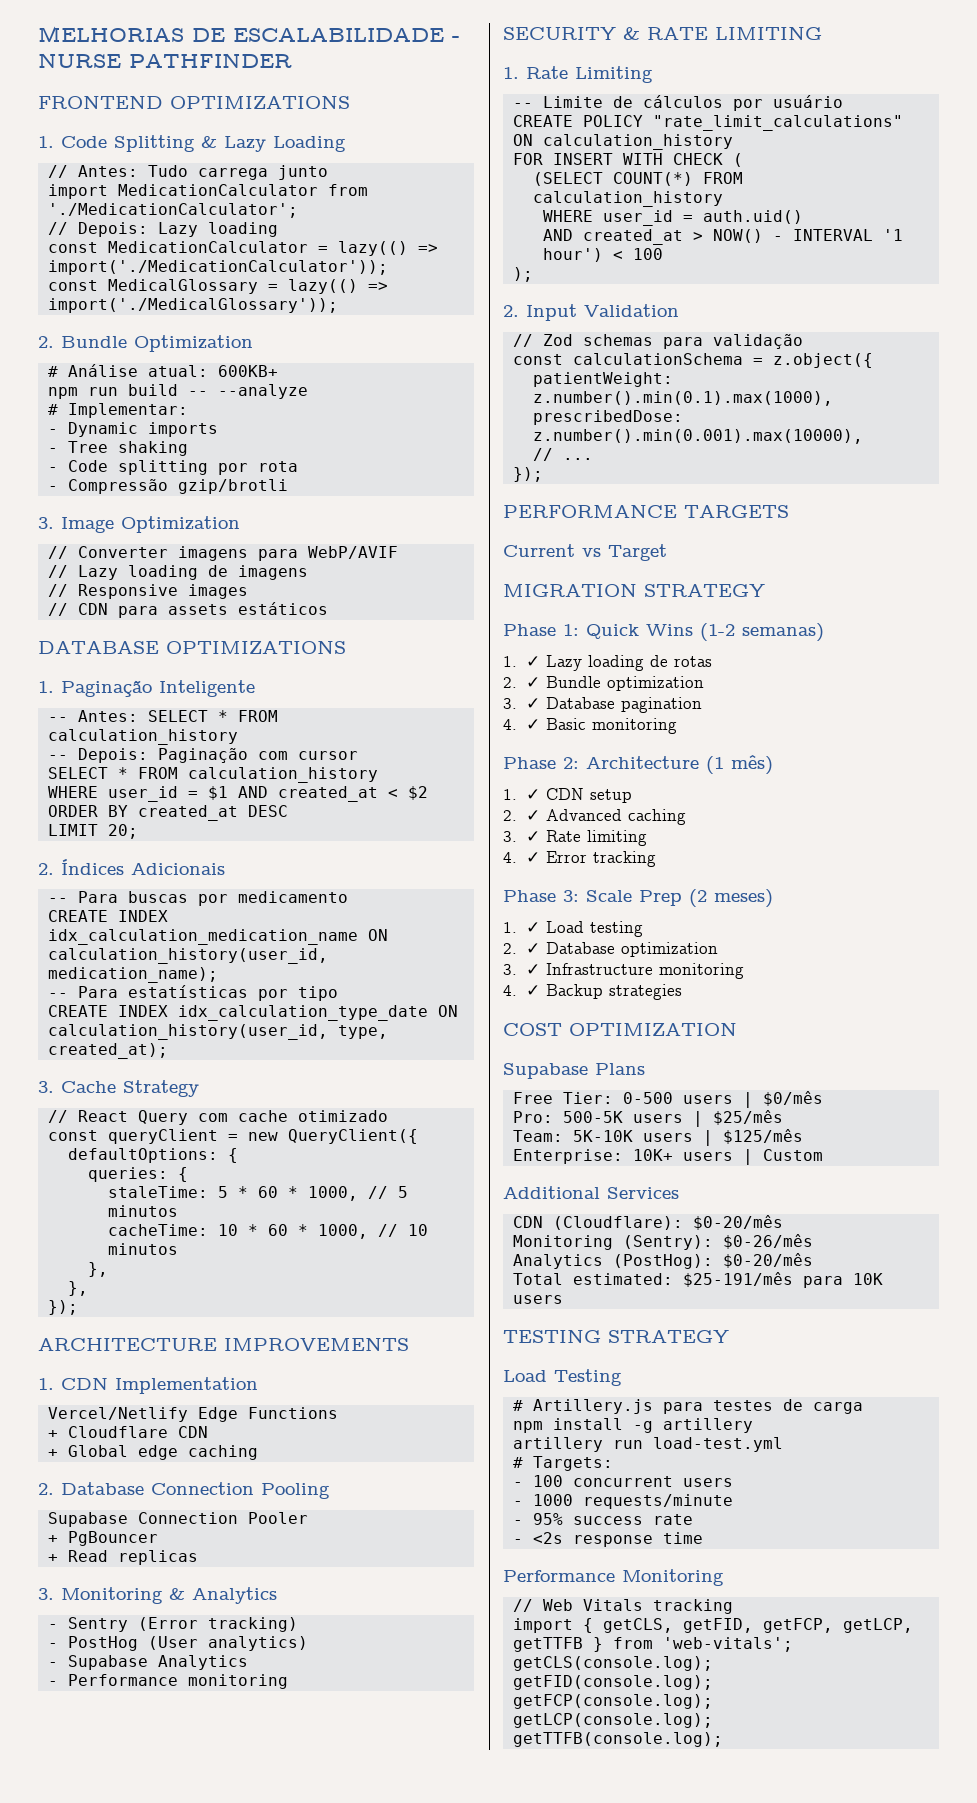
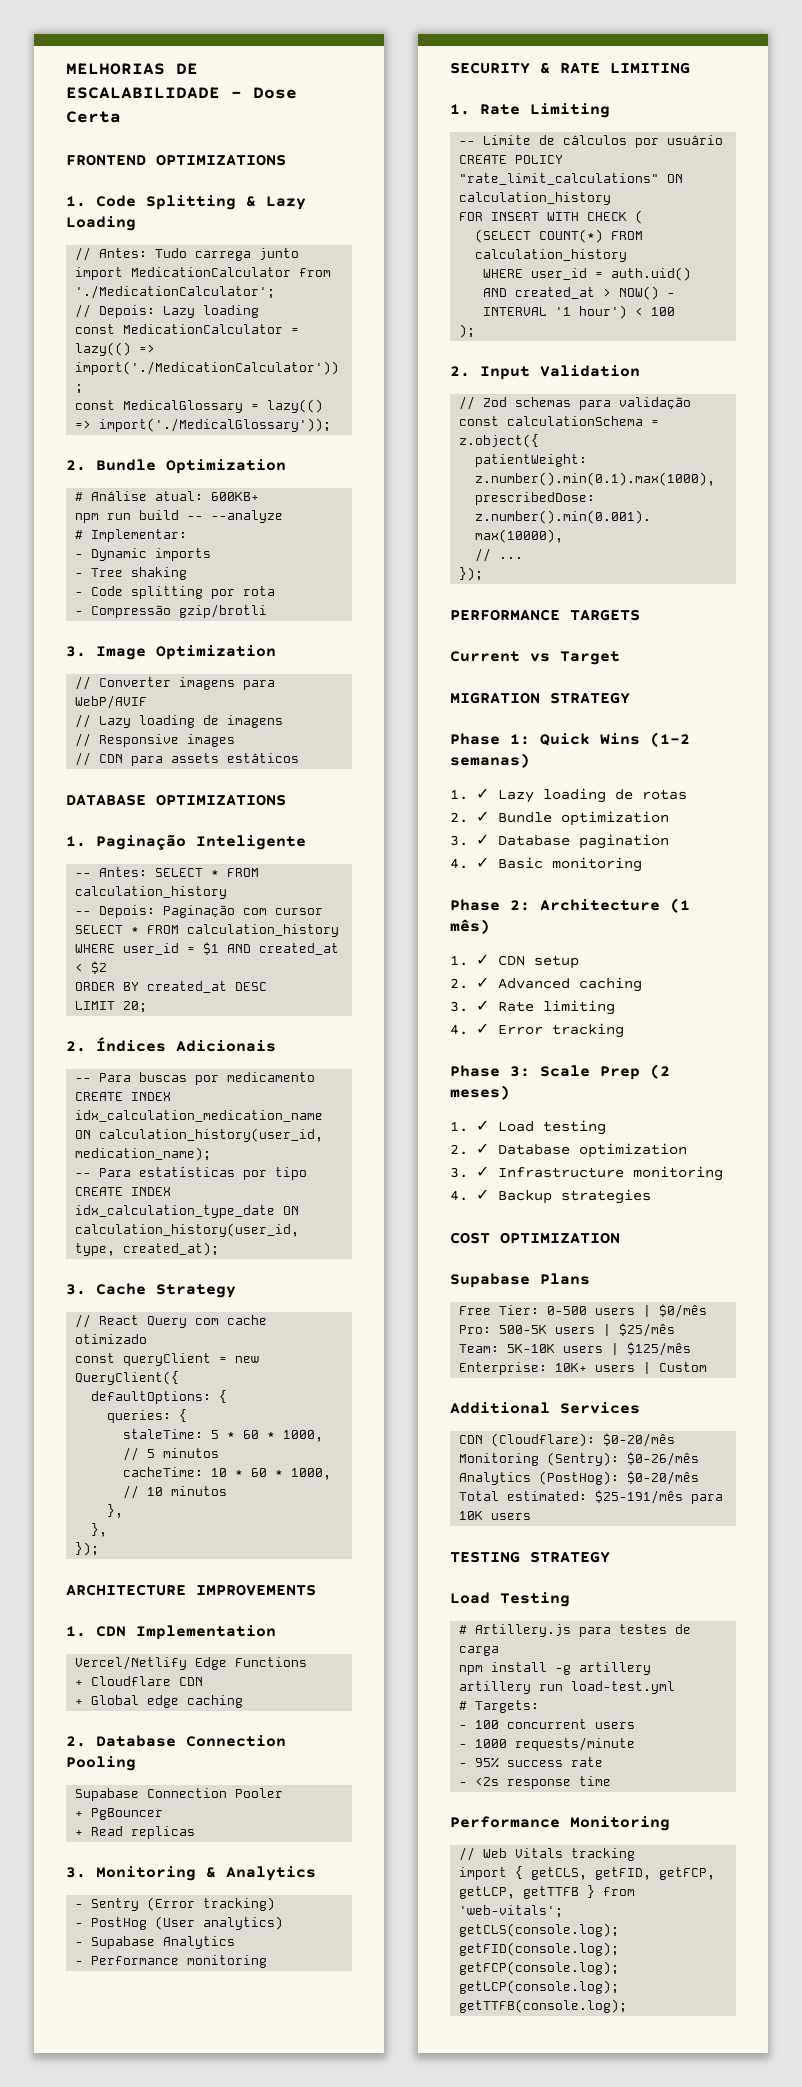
[38,53,292,68] NURSE PATHFINDER -> [253,87,297,99] [66,111,121,123] Dose Certa

